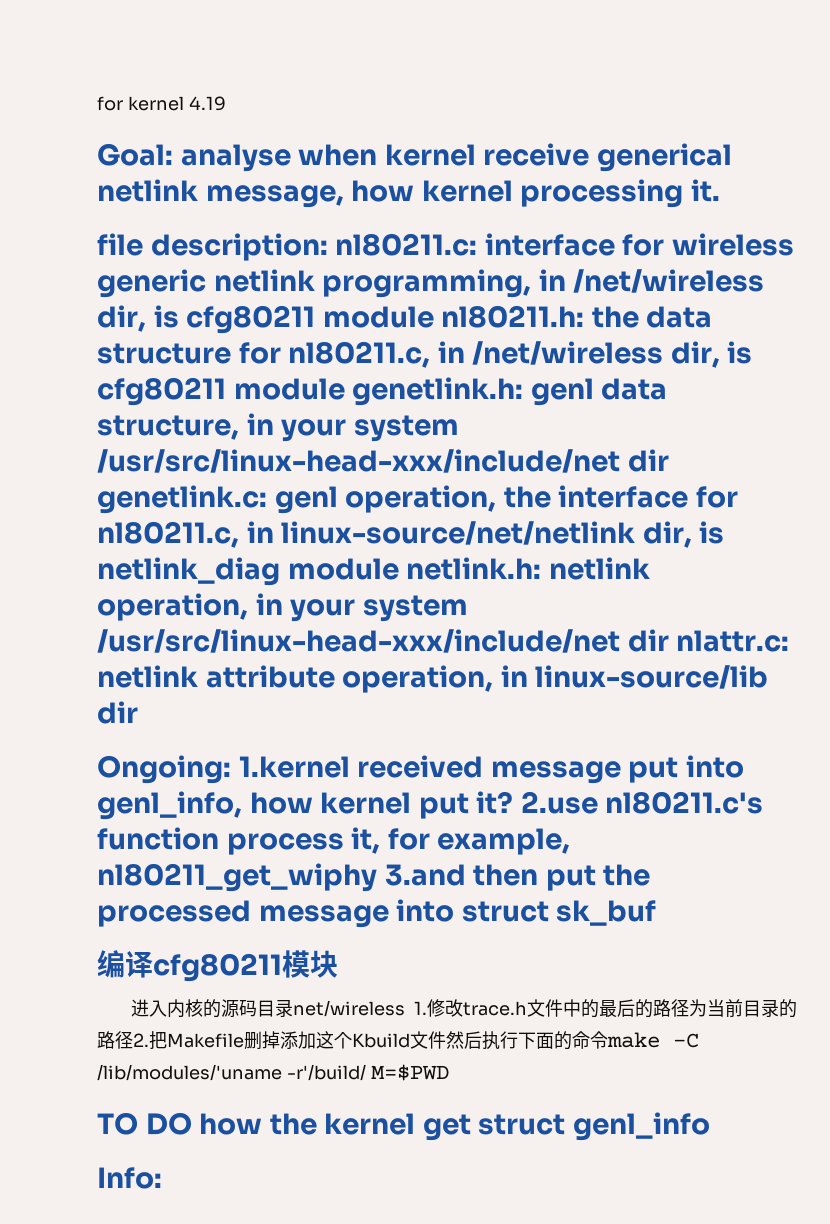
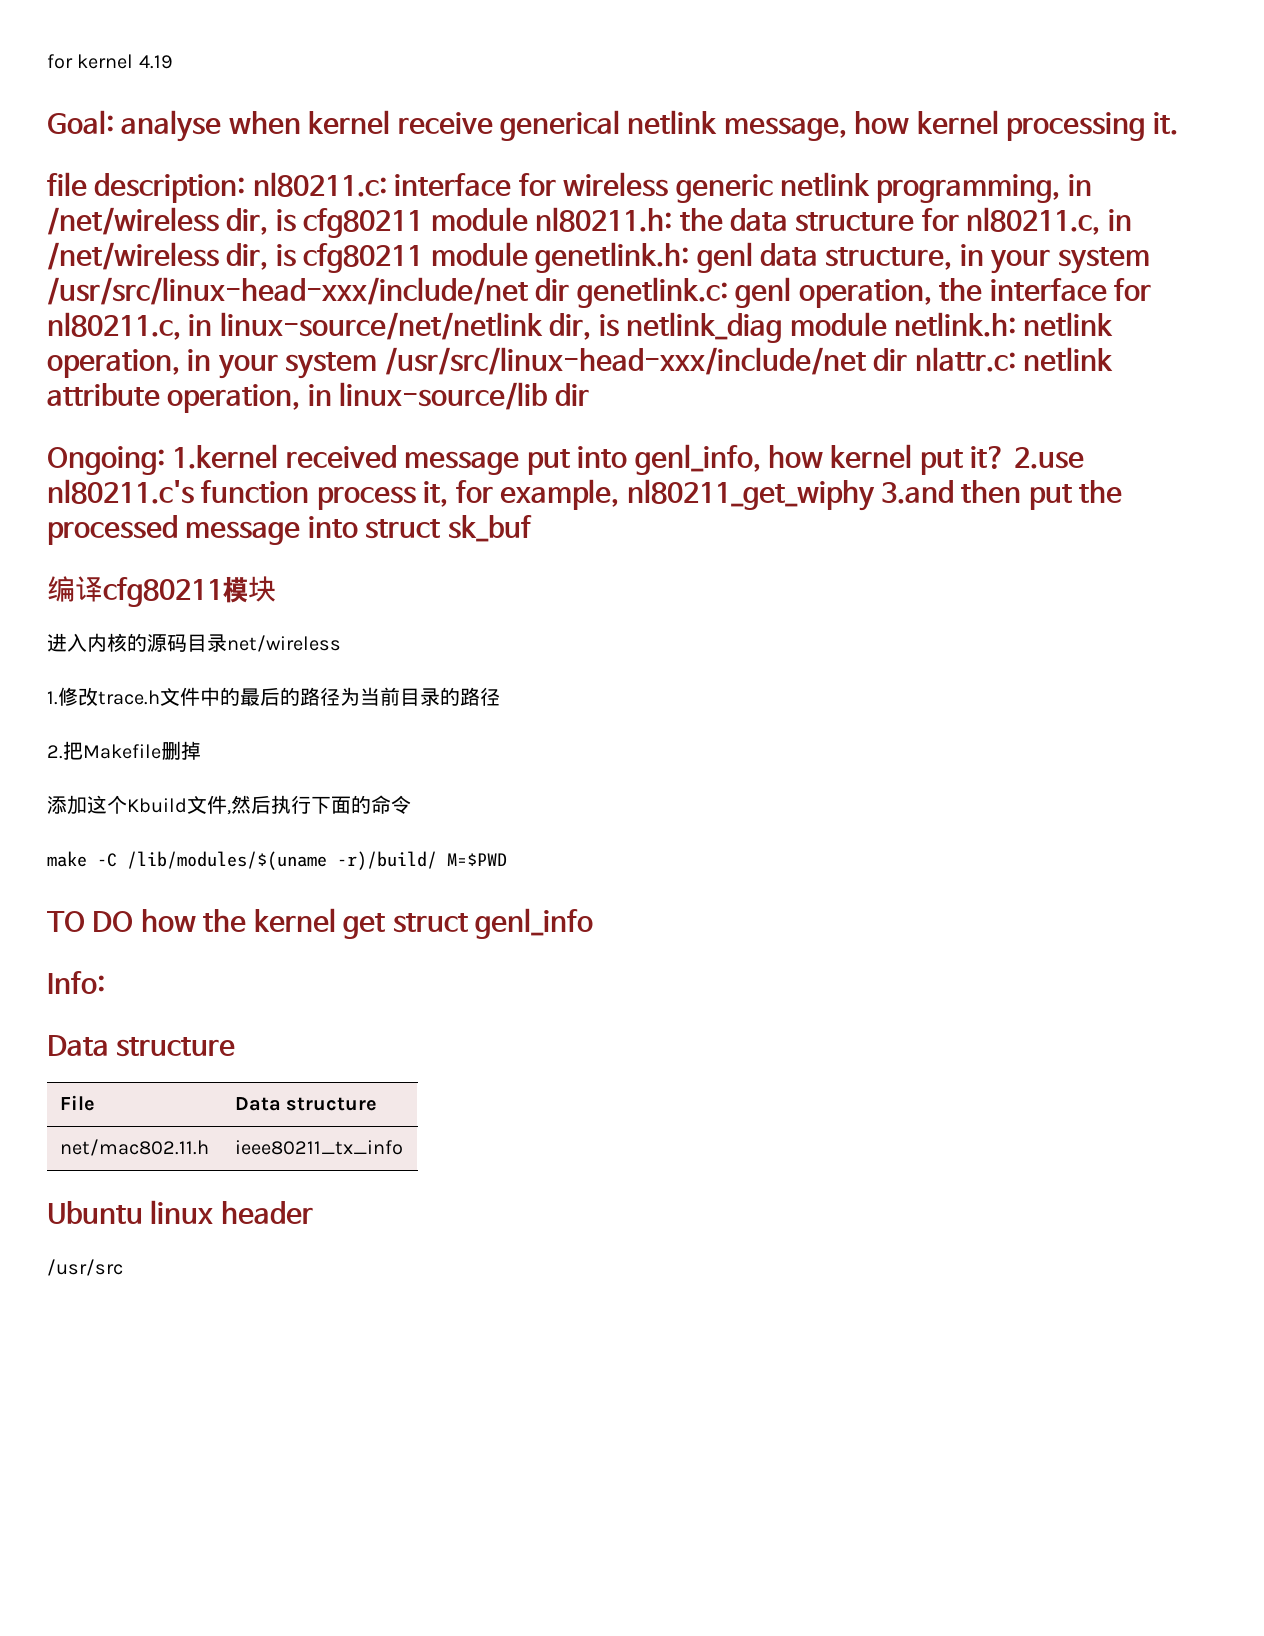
(405, 1008) none -> (341, 643) //
(133, 1040) none -> (500, 696) //
(280, 1040) none -> (201, 750) //
(446, 1040) none -> [227,810,231,815] ,
(608, 1040) none -> (411, 804) //
[97,1064,366,1081] /lib/modules/'uname -r'/build/ -> [127,851,437,870] /lib/modules/$(uname -r)/build/
(162, 1178) none -> [47,1035,236,1057] [59,1095,95,1111] [234,1097,378,1111] [59,1139,209,1156] [234,1140,403,1155] [47,1200,313,1224] [47,1259,123,1276] // Data structure // File | Data structure // net/mac802.11.h | ieee80211_tx_info // Ubuntu linux header // /usr/src

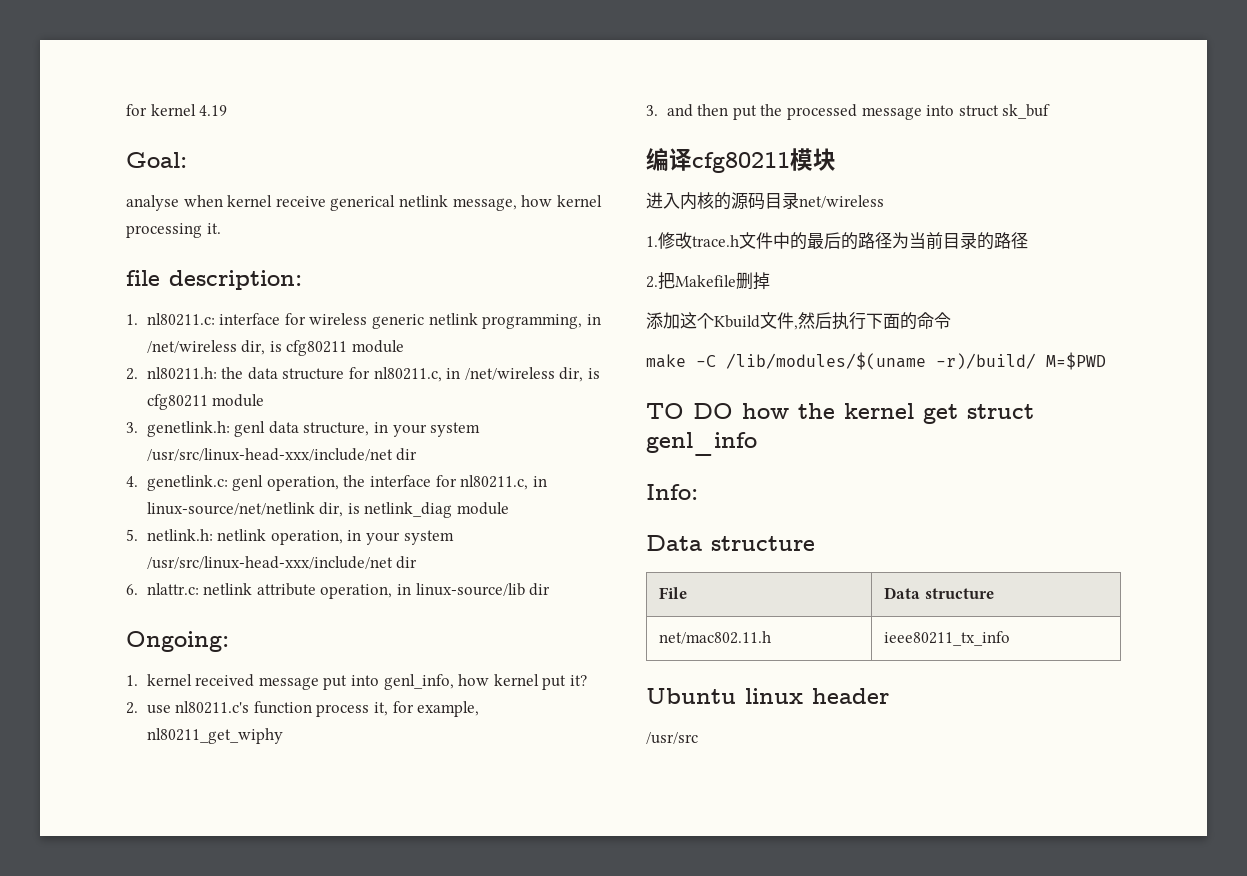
(114, 122) none -> (187, 160) //
(246, 188) none -> [126,314,138,325] // 1.
(528, 219) none -> [126,368,138,380] // 2.
(528, 254) none -> [126,422,138,433] // 3.
(570, 289) none -> [126,476,138,487] // 4.
(887, 324) none -> [126,529,138,541] // 5.
(908, 359) none -> [126,584,138,595] // 6.
[172,444,279,469] 1.kernel -> [126,674,192,686] // 1. kernel
[1013,447,1084,469] 2.use -> [126,702,171,714] // 2. use
[880,480,954,504] 3.and -> [646,104,693,117] // 3. and

